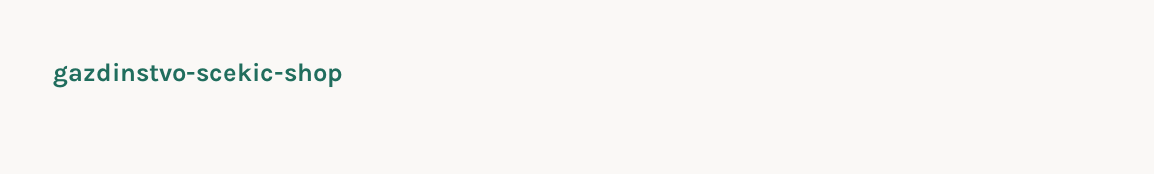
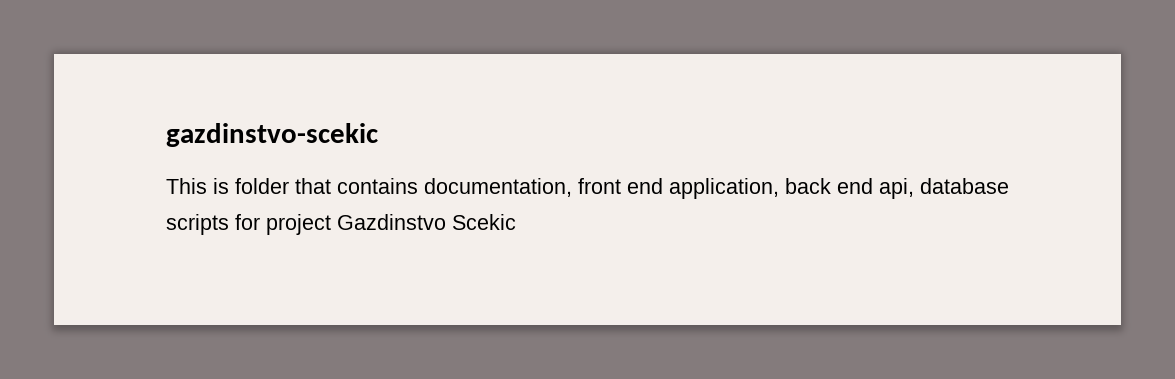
[53,62,343,88] gazdinstvo-scekic-shop -> [166,123,378,147] [166,178,1009,199] [166,214,516,235] gazdinstvo-scekic // This is folder that contains documentation, front end application, back end api, database scripts for project Gazdinstvo Scekic

